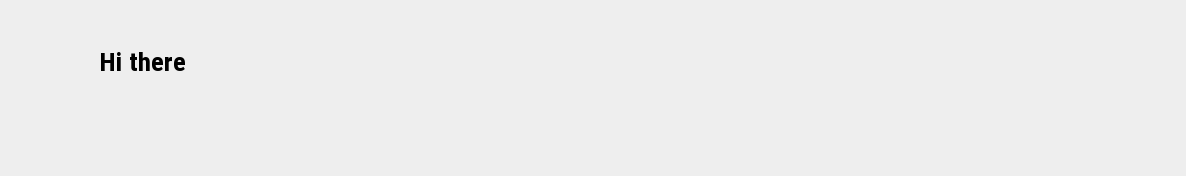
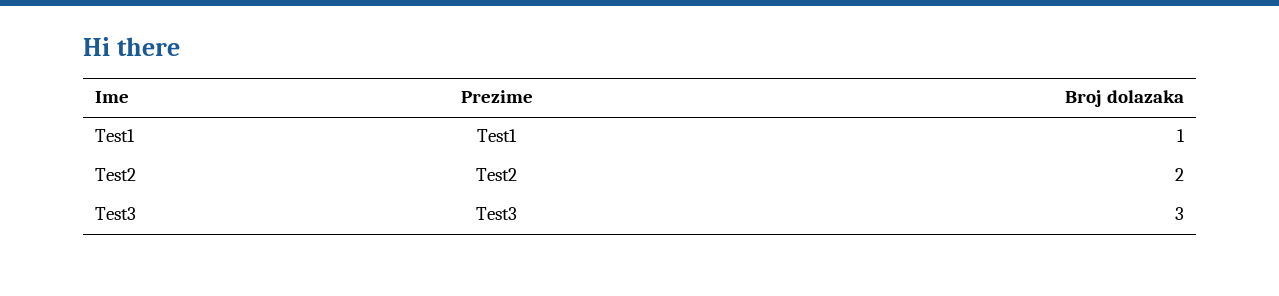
(187, 61) none -> [95,91,130,103] [460,90,533,103] [1064,90,1184,107] [95,129,136,142] [477,129,517,142] [1176,129,1185,142] [95,168,137,181] [476,168,517,181] [1174,168,1184,181] [95,207,137,220] [476,207,517,220] [1174,207,1184,220] // Ime | Prezime | Broj dolazaka // Test1 | Test1 | 1 // Test2 | Test2 | 2 // Test3 | Test3 | 3

